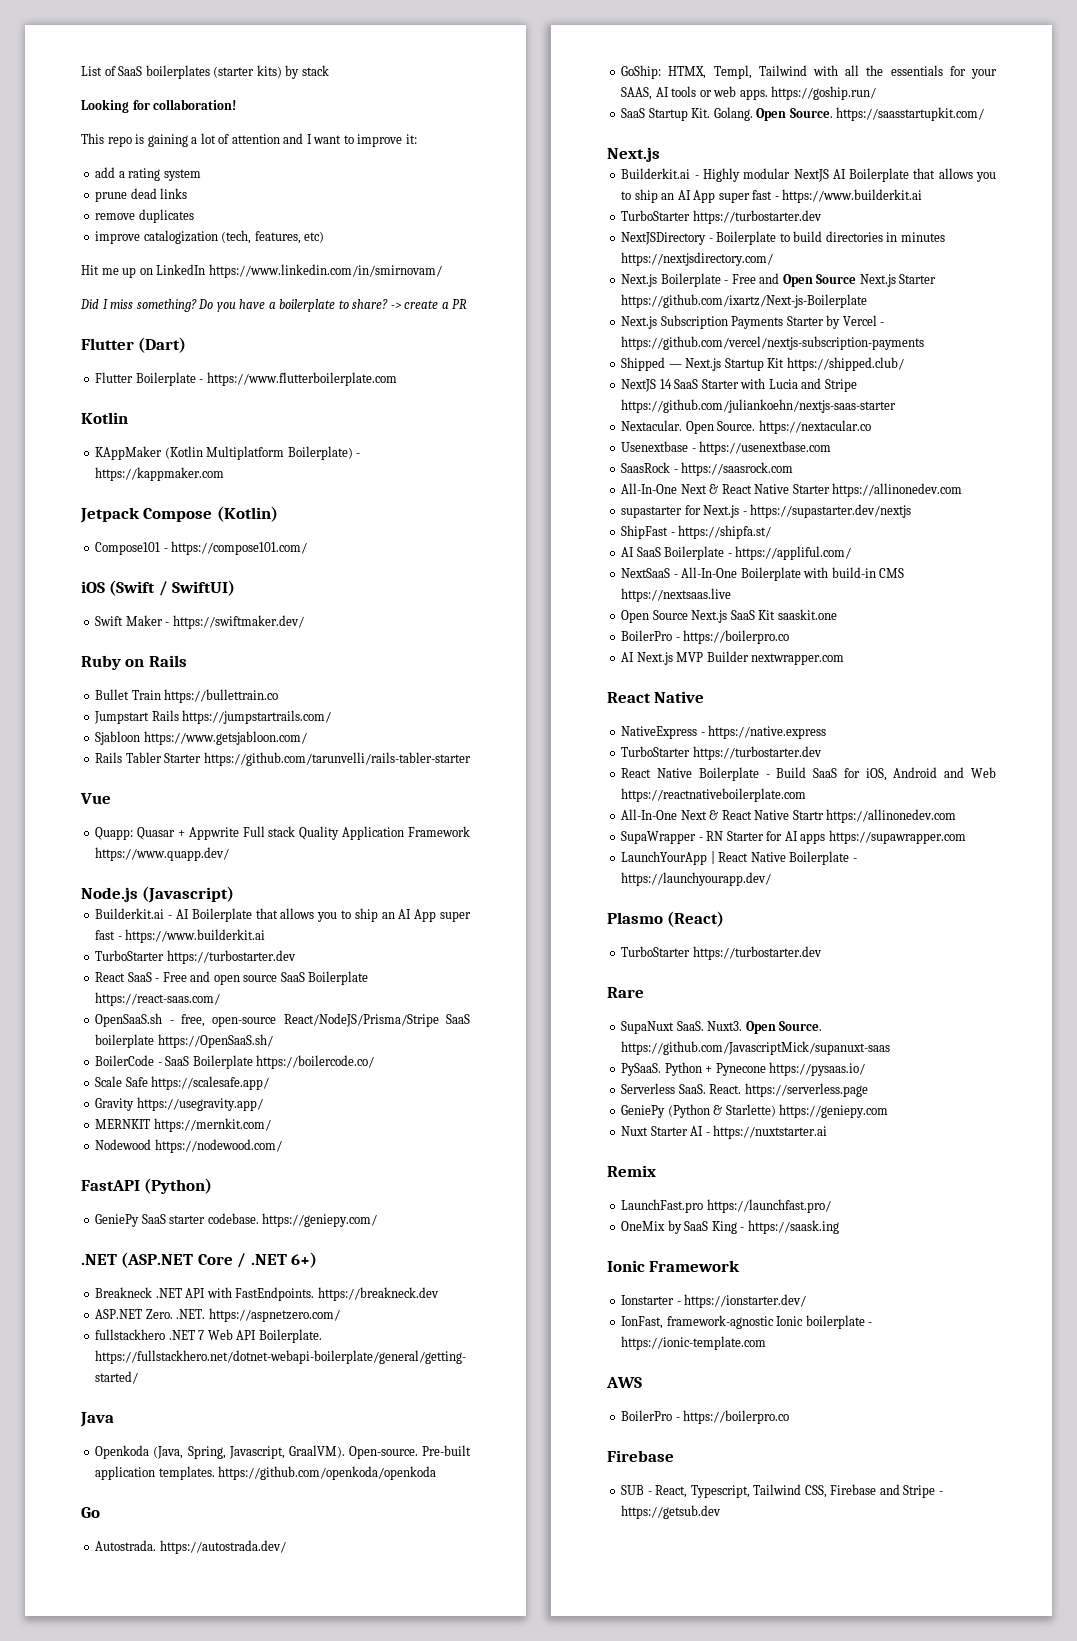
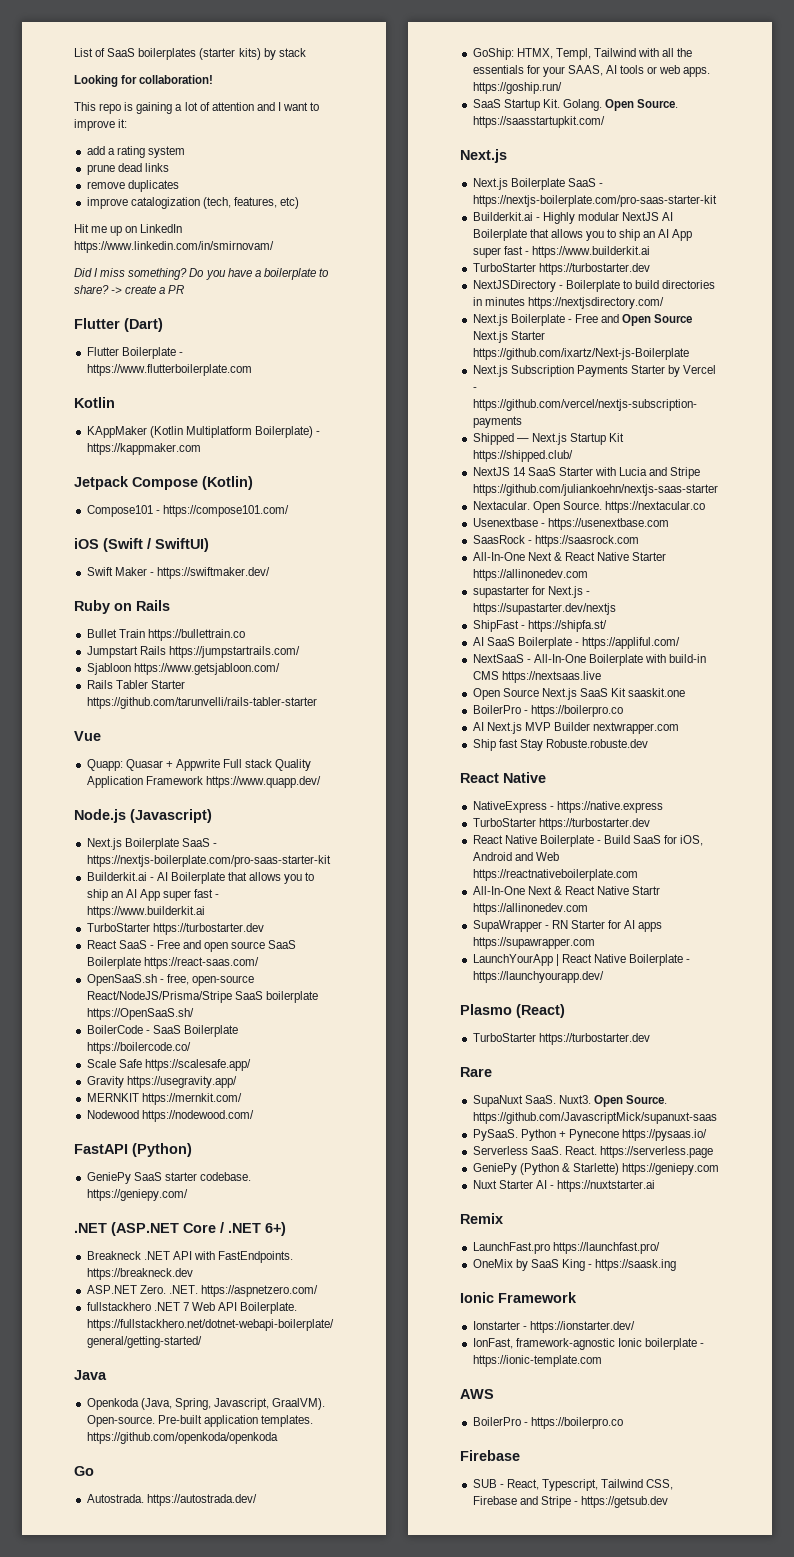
(235, 894) none -> [86,838,217,850] [86,855,331,867] // Next.js Boilerplate SaaS - https://nextjs-boilerplate.com/pro-saas-starter-kit
(660, 154) none -> [472,178,603,190] [472,195,717,207] // Next.js Boilerplate SaaS - https://nextjs-boilerplate.com/pro-saas-starter-kit
(845, 659) none -> [472,739,648,751] // Ship fast Stay Robuste.robuste.dev

